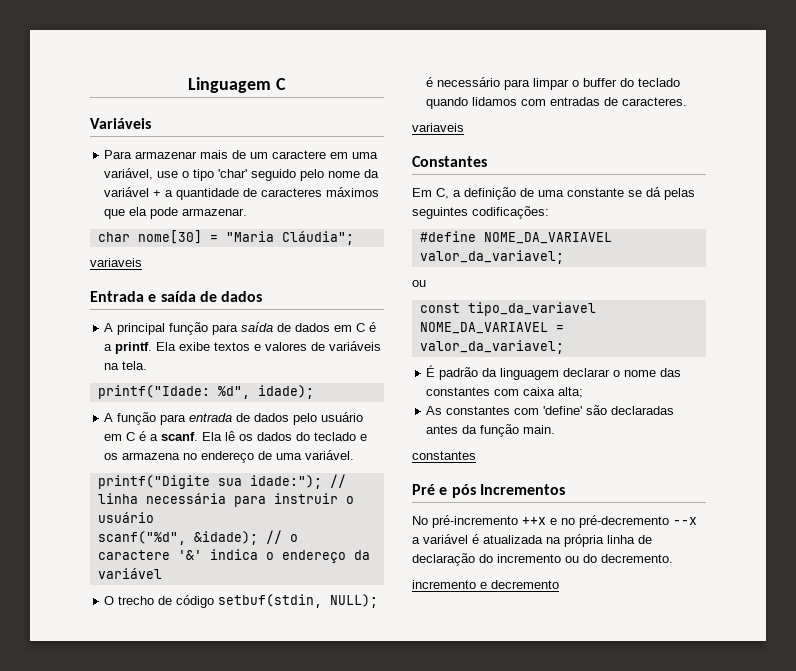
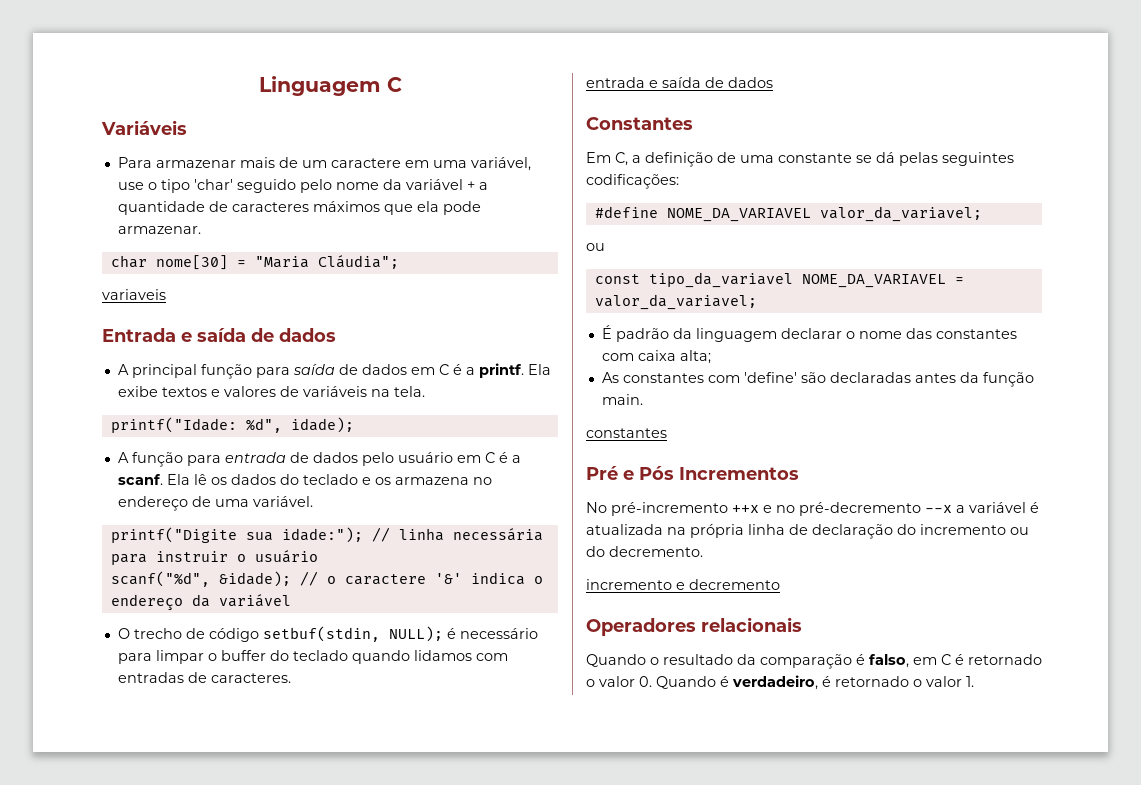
[412,123,464,132] variaveis -> [586,77,773,88] entrada e saída de dados
[451,484,476,498] pós -> [639,466,674,480] Pós
(559, 584) none -> [586,617,802,636] [586,654,1042,669] [586,675,974,690] // Operadores relacionais // Quando o resultado da comparação é falso, em C é retornado o valor 0. Quando é verdadeiro, é retornado o valor 1.

